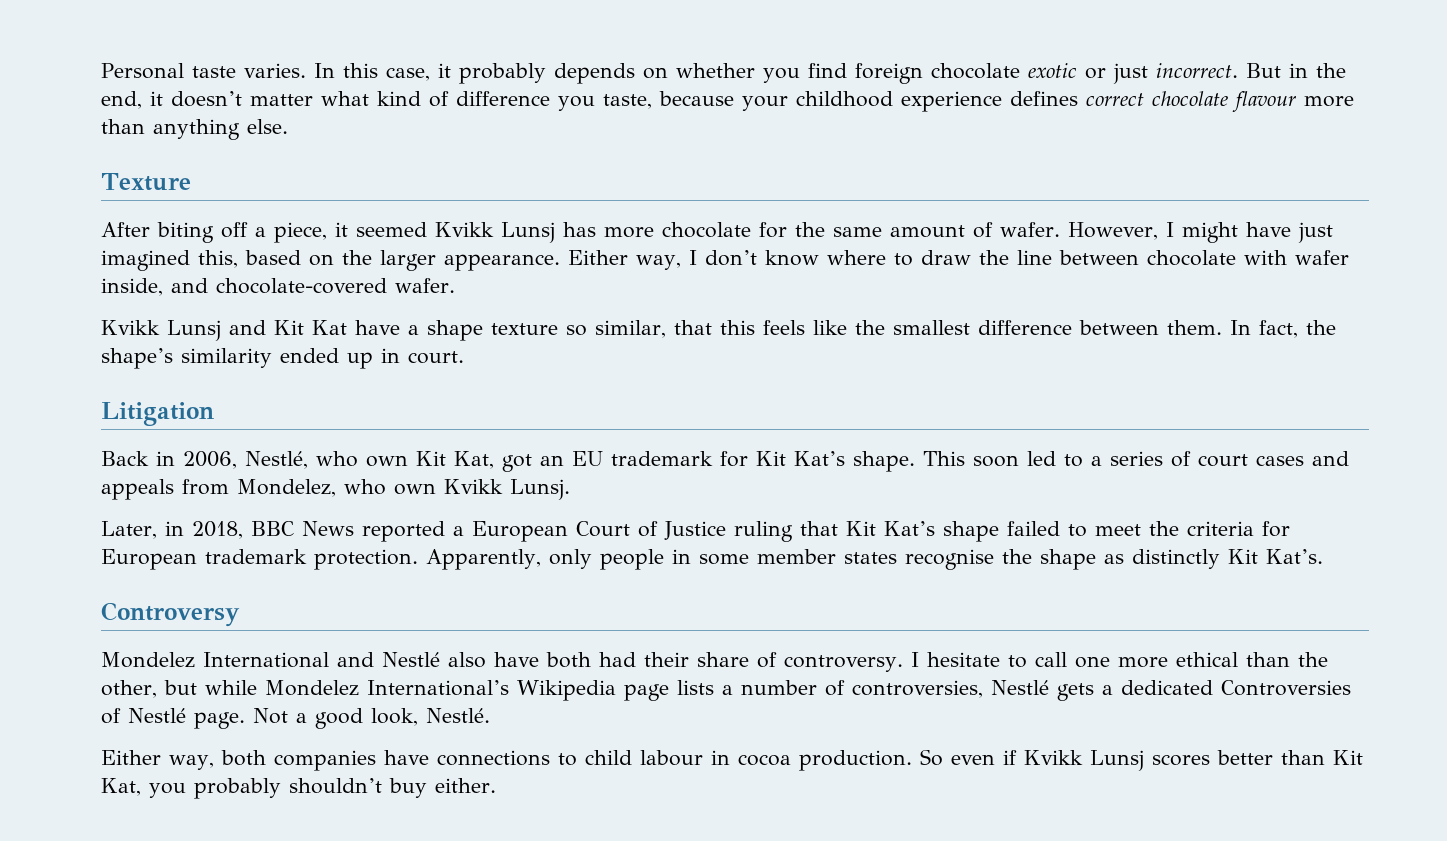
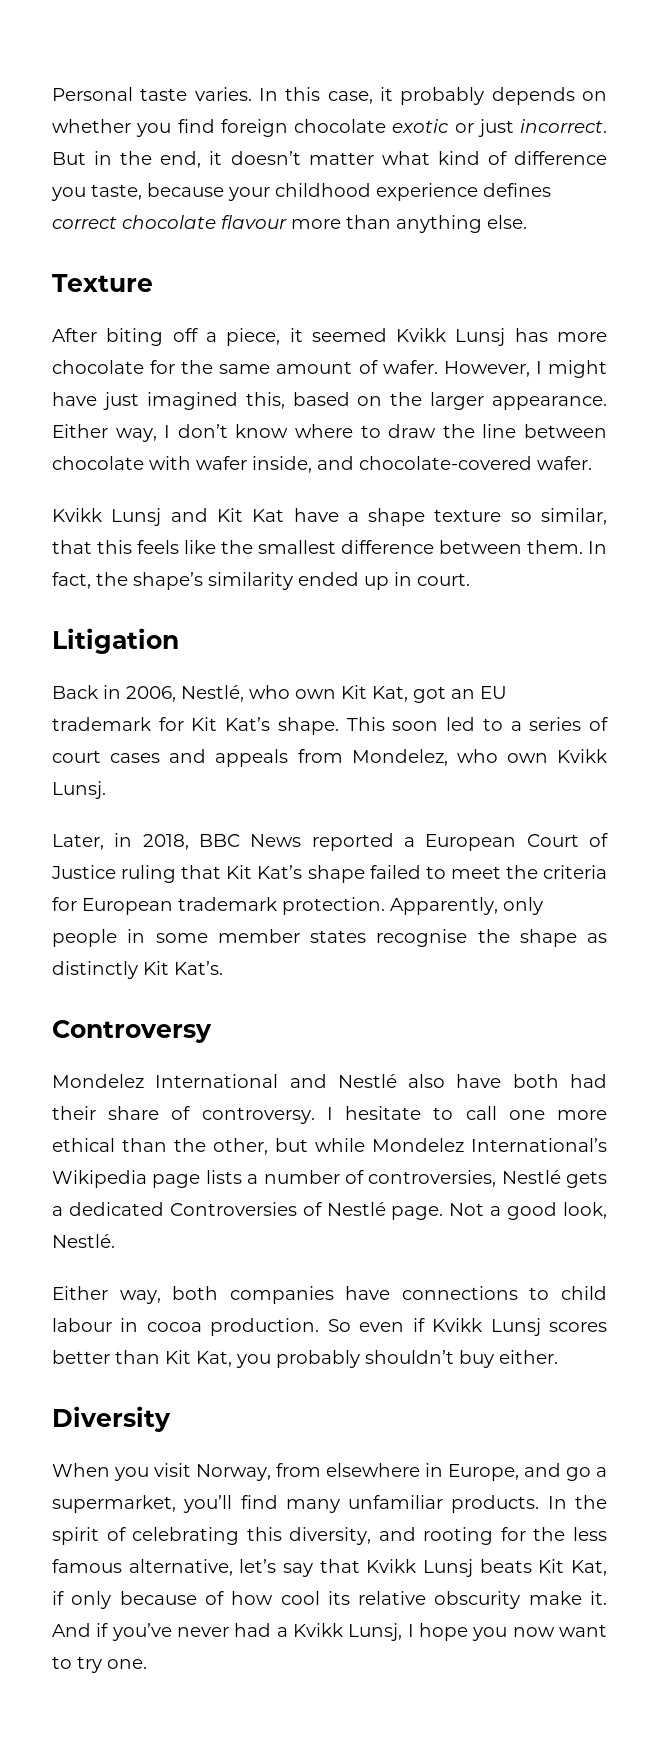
(496, 785) none -> [52,1406,171,1432] [52,1463,607,1481] [52,1495,607,1513] [52,1527,607,1545] [52,1559,608,1577] [52,1591,607,1609] [52,1623,607,1641] [52,1656,147,1673] // Diversity // When you visit Norway, from elsewhere in Europe, and go a supermarket, you’ll find many unfamiliar products. In the spirit of celebrating this diversity, and rooting for the less famous alternative, let’s say that Kvikk Lunsj beats Kit Kat, if only because of how cool its relative obscurity make it. And if you’ve never had a Kvikk Lunsj, I hope you now want to try one.

